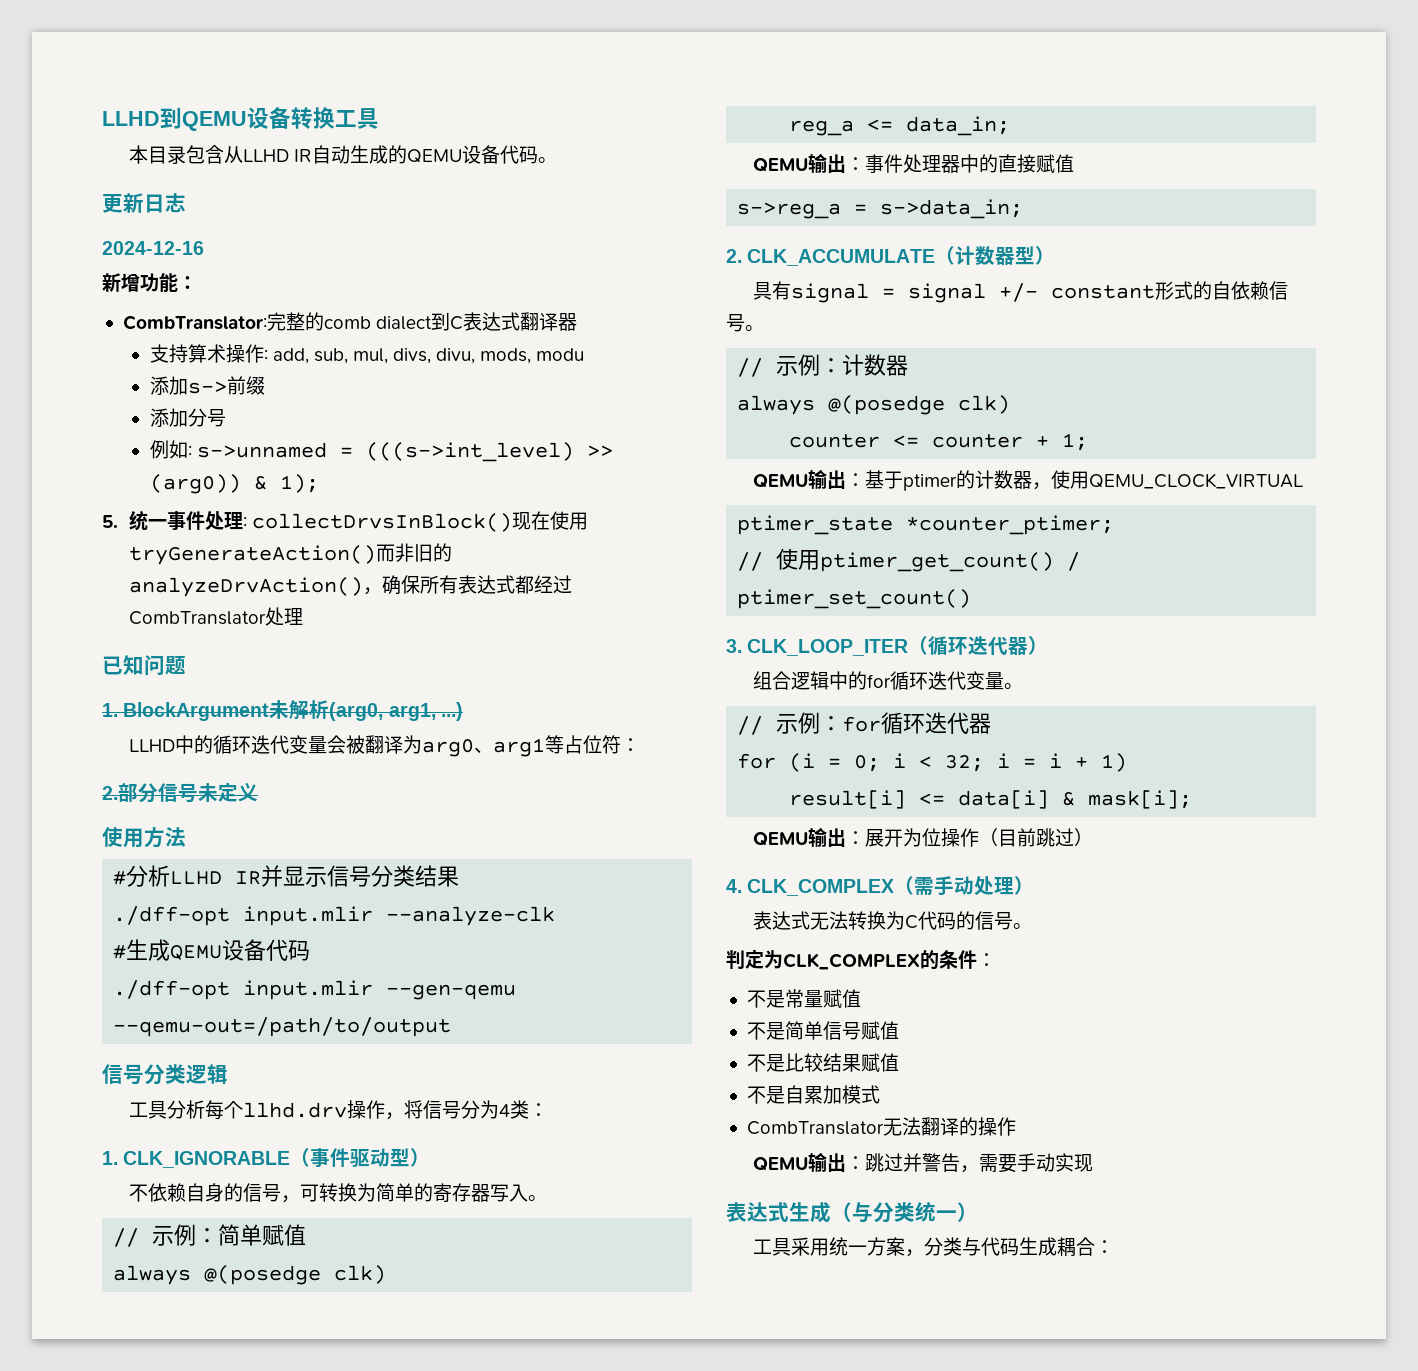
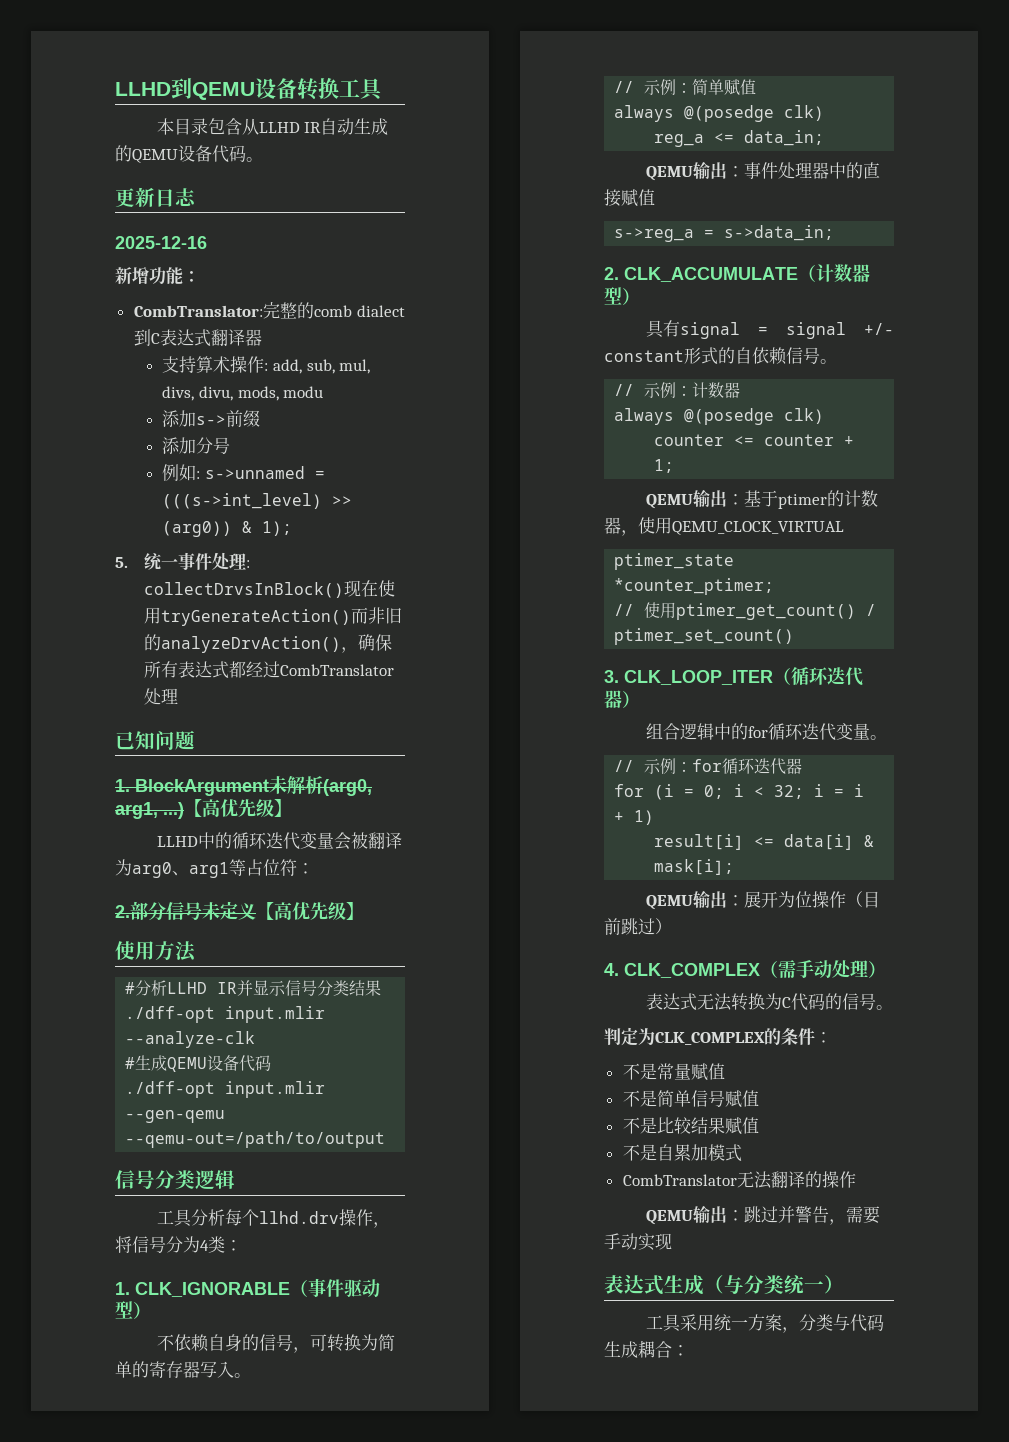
[102,241,204,255] 2024-12-16 -> [115,236,207,249] 2025-12-16
(463, 711) none -> [184,799,292,817] 【高优先级】
(258, 792) none -> [256,902,364,920] 【高优先级】

